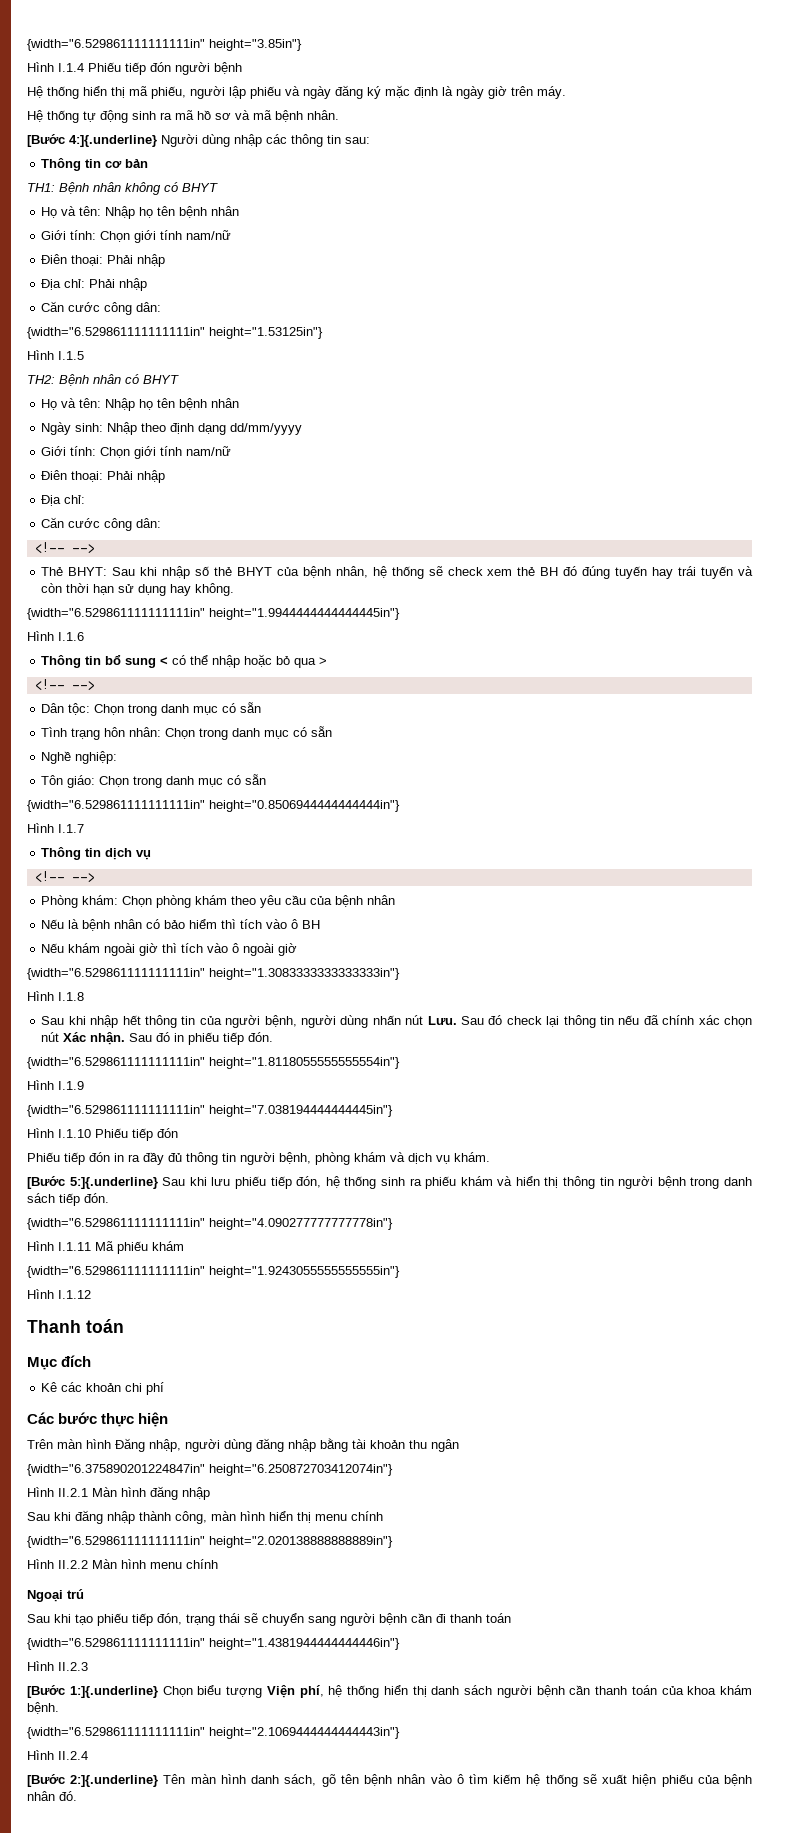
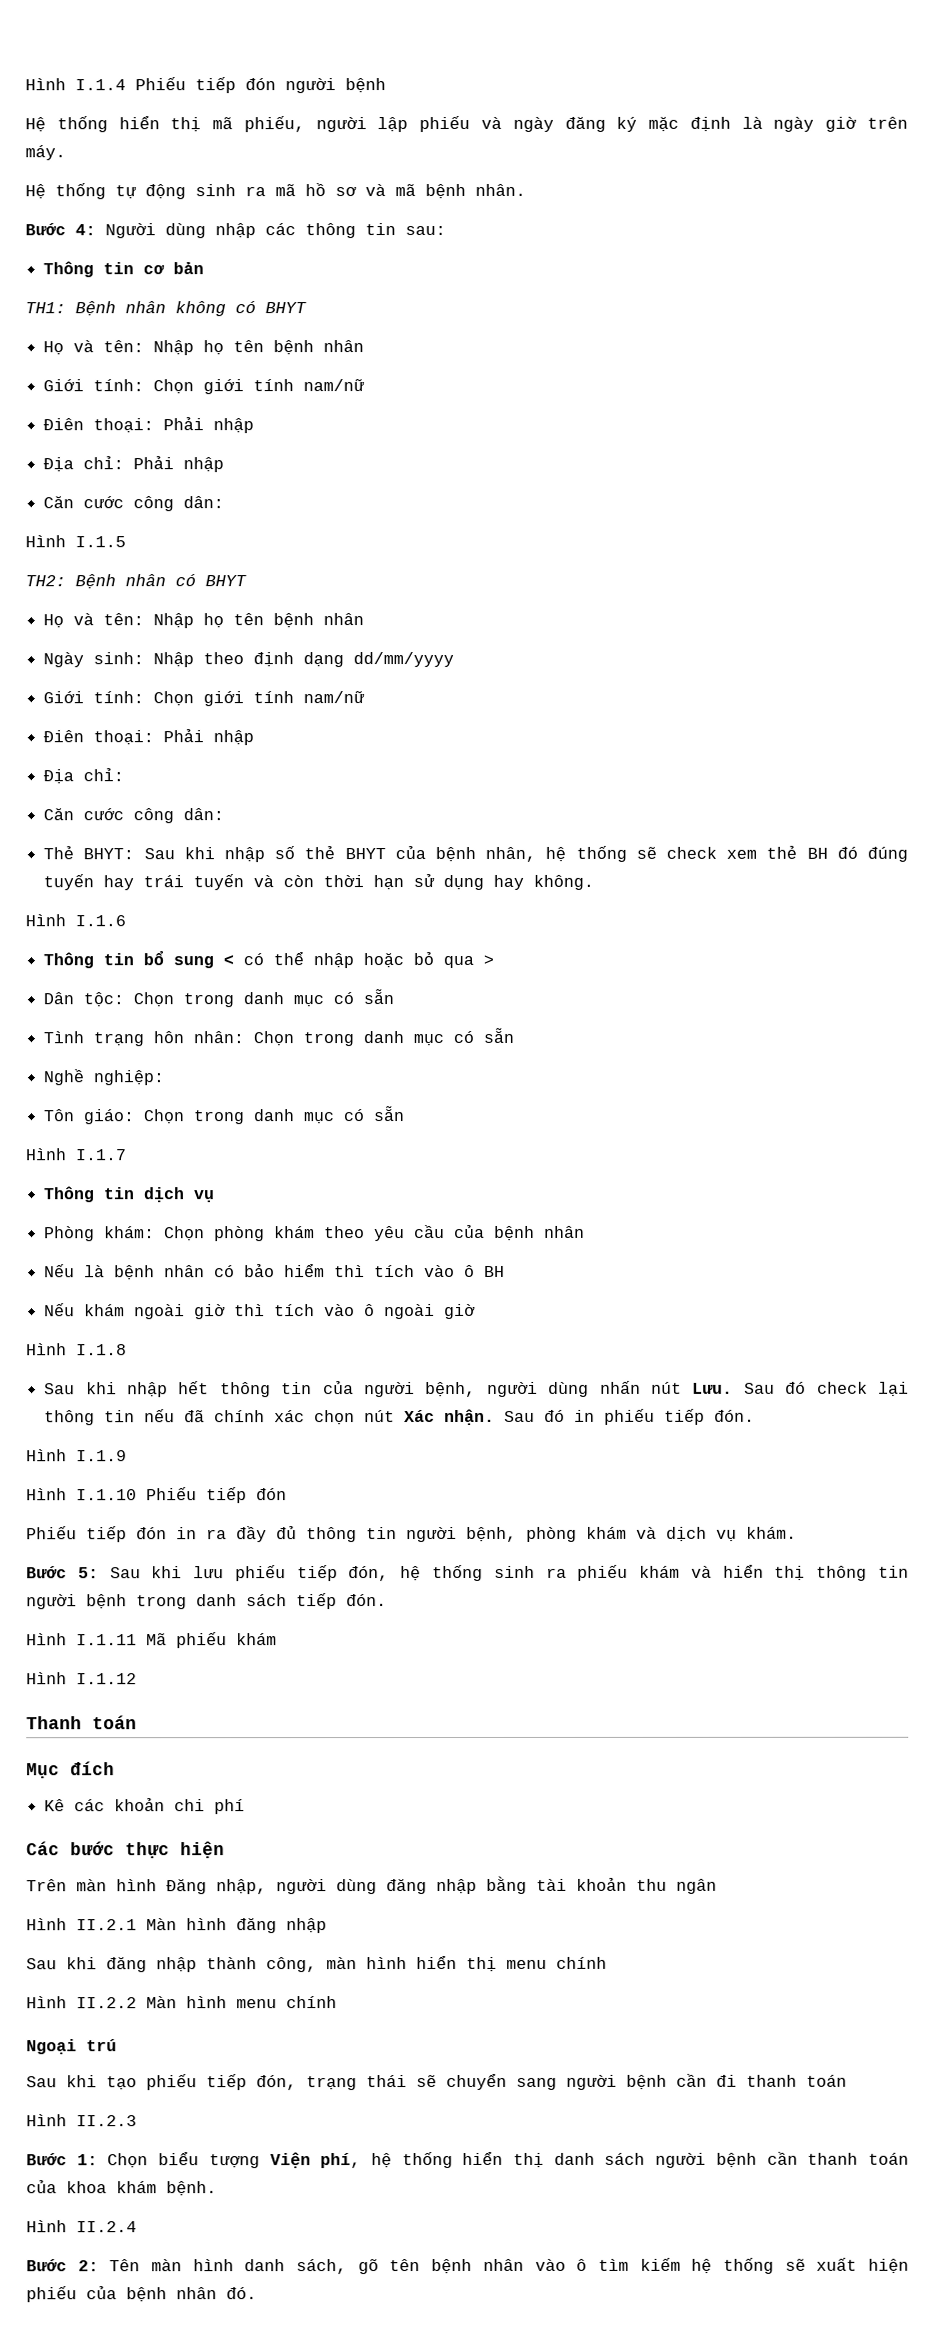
[27,39,302,51] {width="6.529861111111111in" height="3.85in"} // -> (25, 84) none
[27,134,157,147] [Bước 4:]{.underline} -> [25,223,96,236] Bước 4:
[27,327,323,339] // {width="6.529861111111111in" height="1.53125in"} -> (225, 502) none
[34,542,95,553] // <!-- --> -> (225, 814) none
[27,608,400,620] // {width="6.529861111111111in" height="1.9944444444444445in"} -> (595, 882) none
[34,679,95,690] // <!-- --> -> (495, 959) none
[27,800,400,812] // {width="6.529861111111111in" height="0.8506944444444444in"} -> (405, 1114) none
[34,871,95,882] // <!-- --> -> (216, 1196) none
[27,968,400,980] // {width="6.529861111111111in" height="1.3083333333333333in"} -> (477, 1311) none
[27,1057,400,1069] // {width="6.529861111111111in" height="1.8118055555555554in"} -> (756, 1415) none
[27,1105,393,1117] // {width="6.529861111111111in" height="7.038194444444445in"} -> (127, 1456) none
[27,1176,158,1189] [Bước 5:]{.underline} -> [26,1566,99,1579] Bước 5:
[27,1218,393,1230] // {width="6.529861111111111in" height="4.090277777777778in"} -> (387, 1600) none
[27,1266,400,1278] // {width="6.529861111111111in" height="1.9243055555555555in"} -> (277, 1639) none
[27,1464,393,1476] // {width="6.375890201224847in" height="6.250872703412074in"} -> (717, 1886) none
[27,1536,393,1548] // {width="6.529861111111111in" height="2.020138888888889in"} -> (607, 1962) none
[27,1638,400,1650] // {width="6.529861111111111in" height="1.4381944444444446in"} -> (847, 2080) none
[27,1685,158,1698] [Bước 1:]{.underline} -> [26,2153,98,2166] Bước 1:
[27,1727,400,1739] // {width="6.529861111111111in" height="2.1069444444444443in"} -> (217, 2189) none
[27,1774,159,1787] [Bước 2:]{.underline} -> [26,2259,99,2272] Bước 2:

